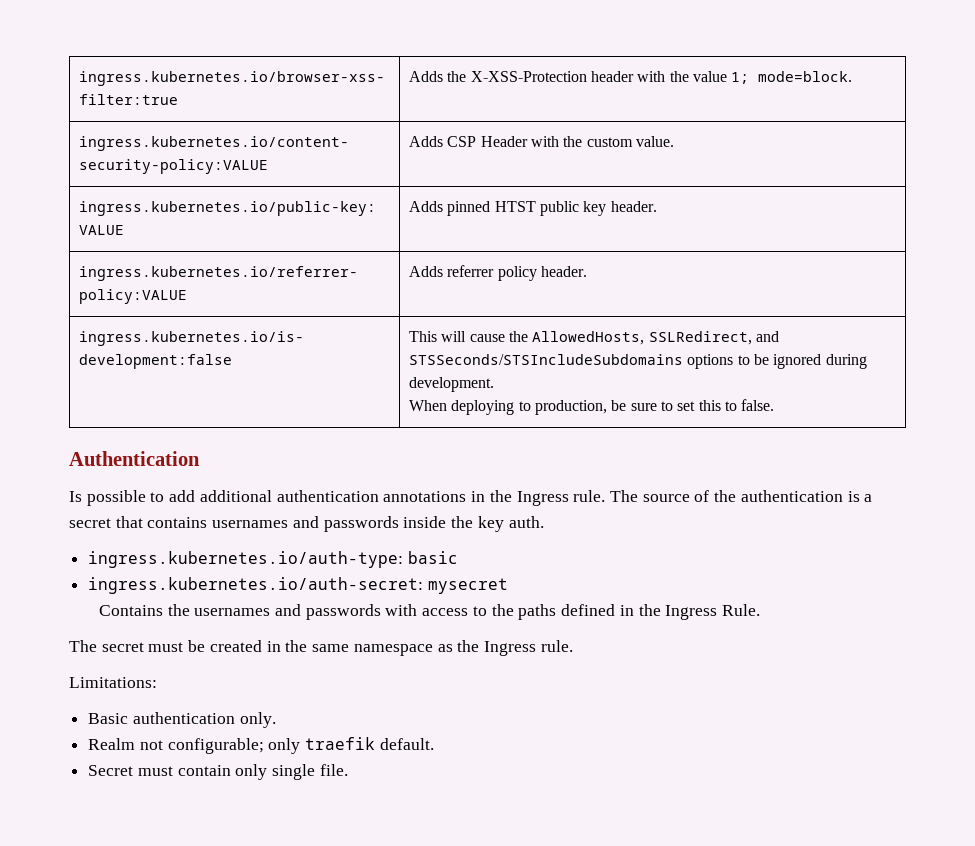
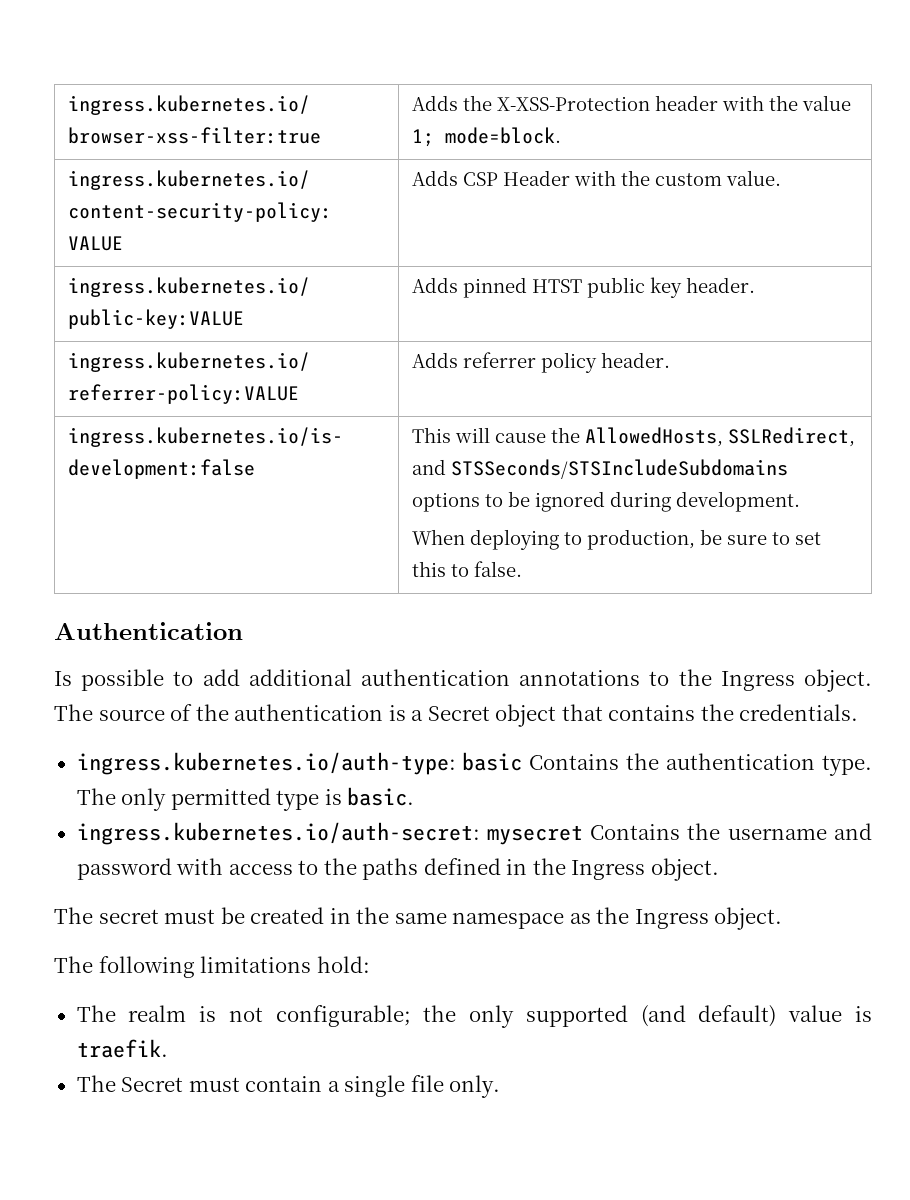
[471,490,606,506] in the Ingress rule. -> [649,669,873,692] to the Ingress object.
[69,516,544,532] [88,551,458,568] secret that contains usernames and passwords inside the key auth. // ingress.kubernetes.io/auth-type: basic -> [427,704,859,727] [76,752,873,776] [76,787,415,811] Secret object that contains the credentials. // ingress.kubernetes.io/auth-type: basic Contains the authentication type. The only permitted type is basic.
[98,604,381,620] // Contains the usernames and passwords -> [590,823,872,840] [76,858,172,880] Contains the username and password
[722,604,761,616] Rule. -> [650,858,719,881] object.
[540,640,573,652] [69,677,157,688] [88,712,276,728] [88,737,434,754] [88,764,348,780] rule. // Limitations: // Basic authentication only. // Realm not configurable; only traefik default. // Secret must contain only single file. -> [714,907,783,930] [54,956,370,978] [76,1005,872,1028] [76,1039,168,1058] [76,1075,501,1098] object. // The following limitations hold: // The realm is not configurable; the only supported (and default) value is traefik. // The Secret must contain a single file only.

